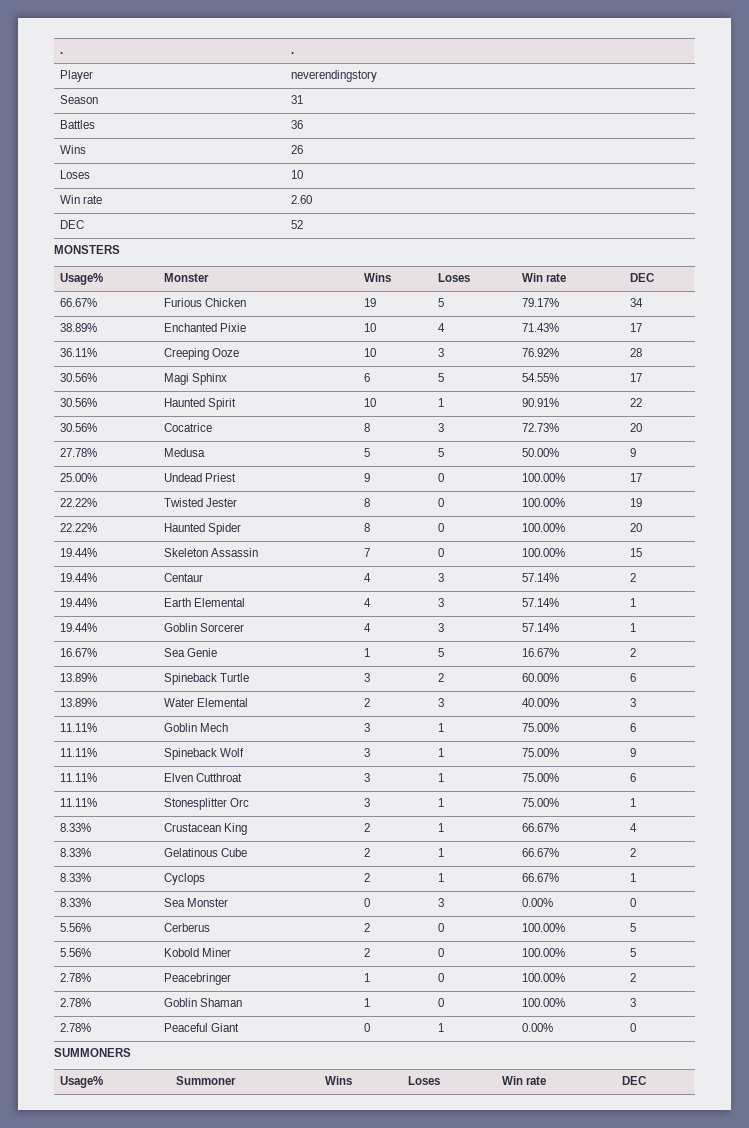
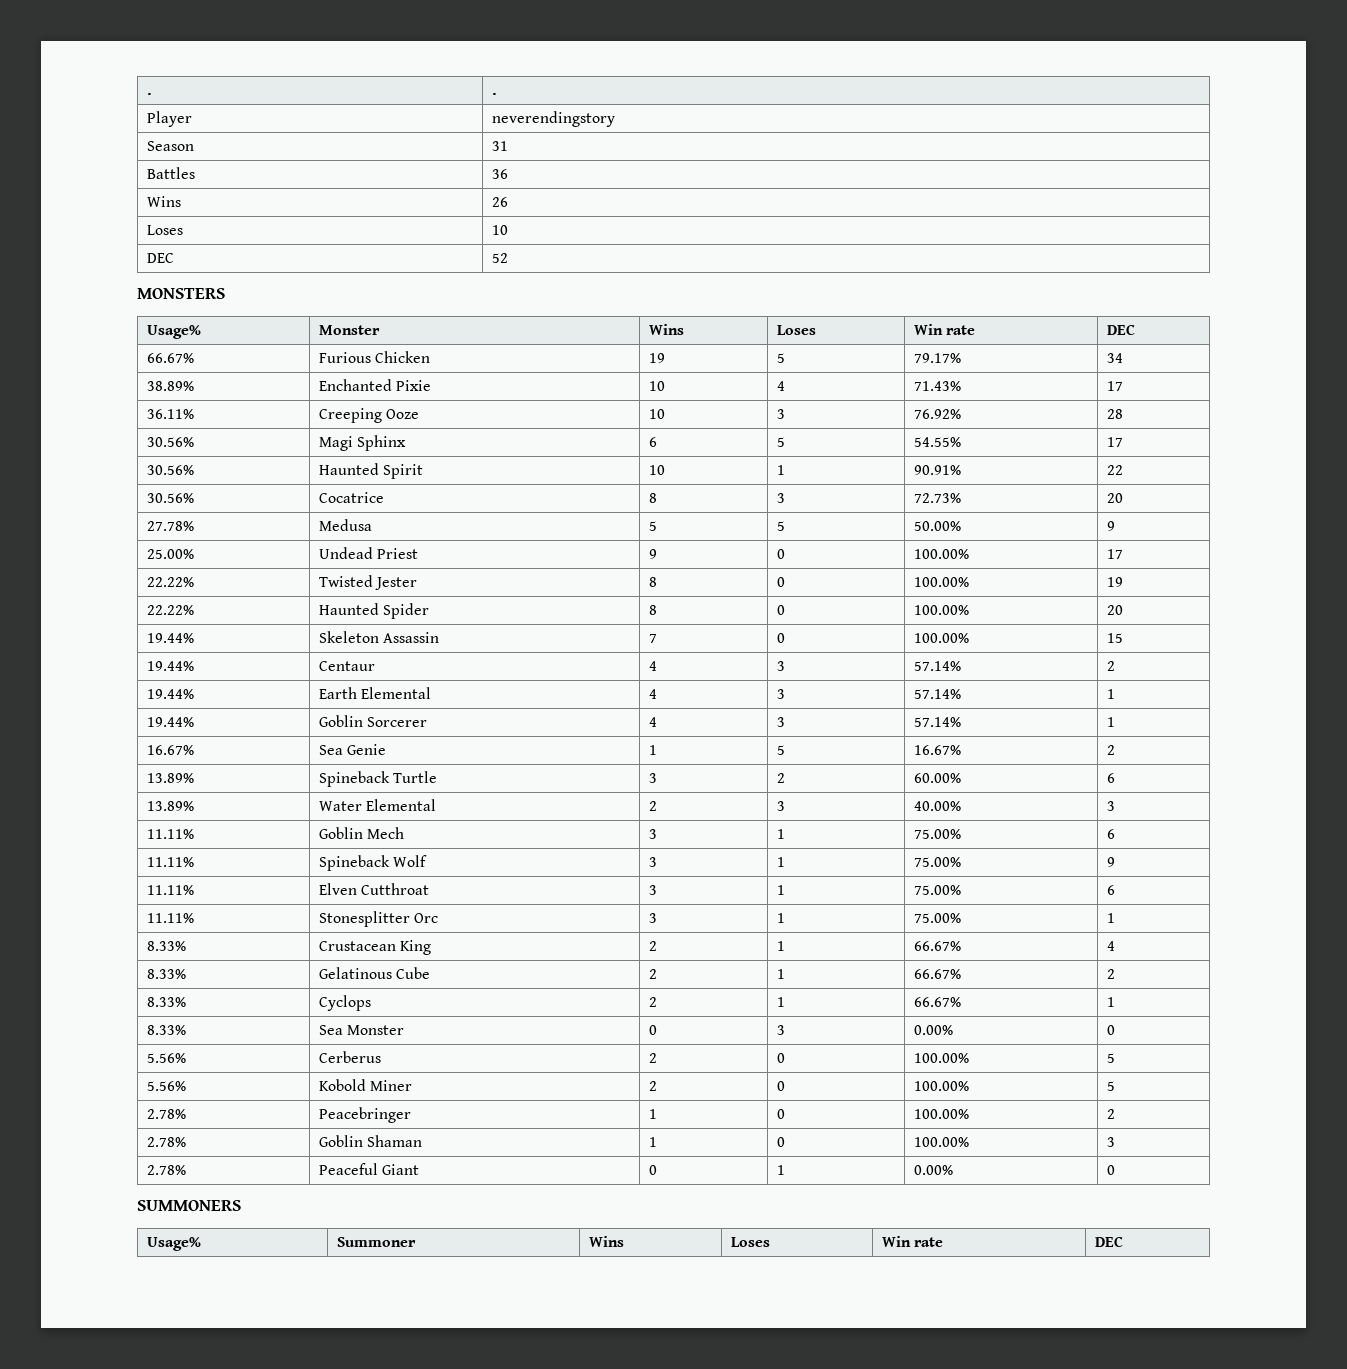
[60,195,103,204] [291,195,313,204] // Win rate | 2.60 -> (508, 230) none

